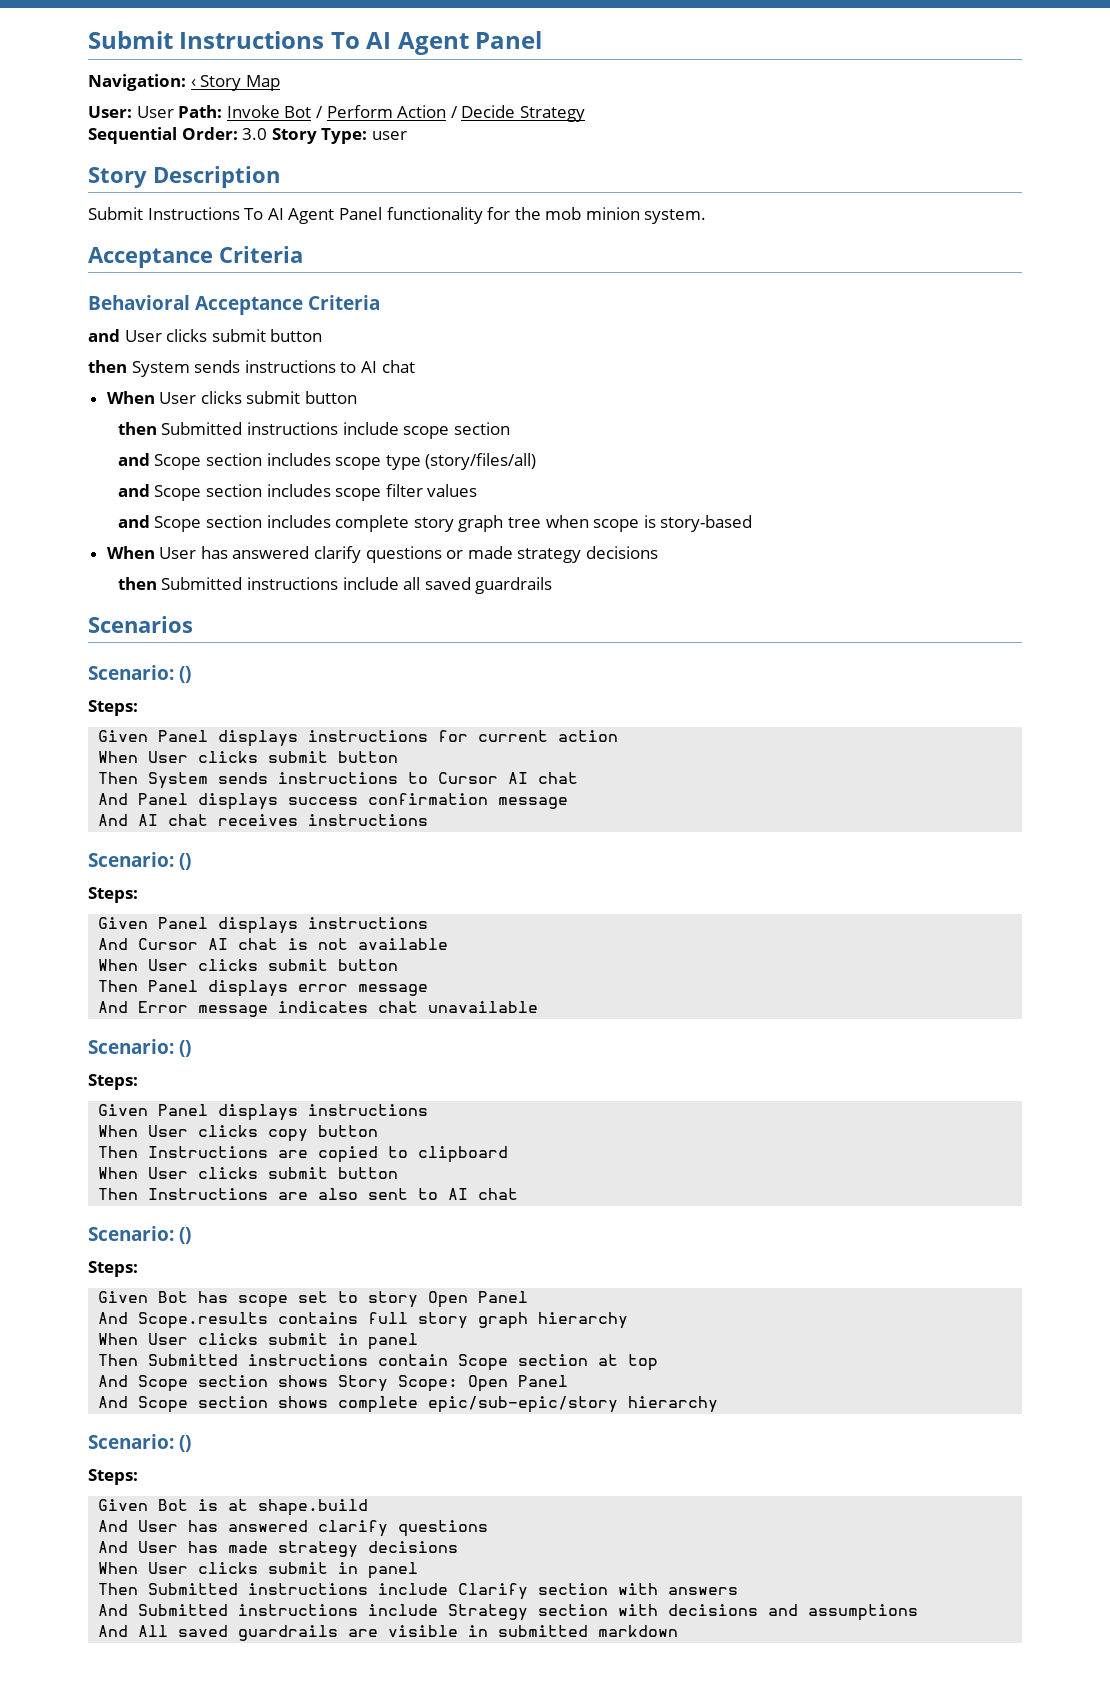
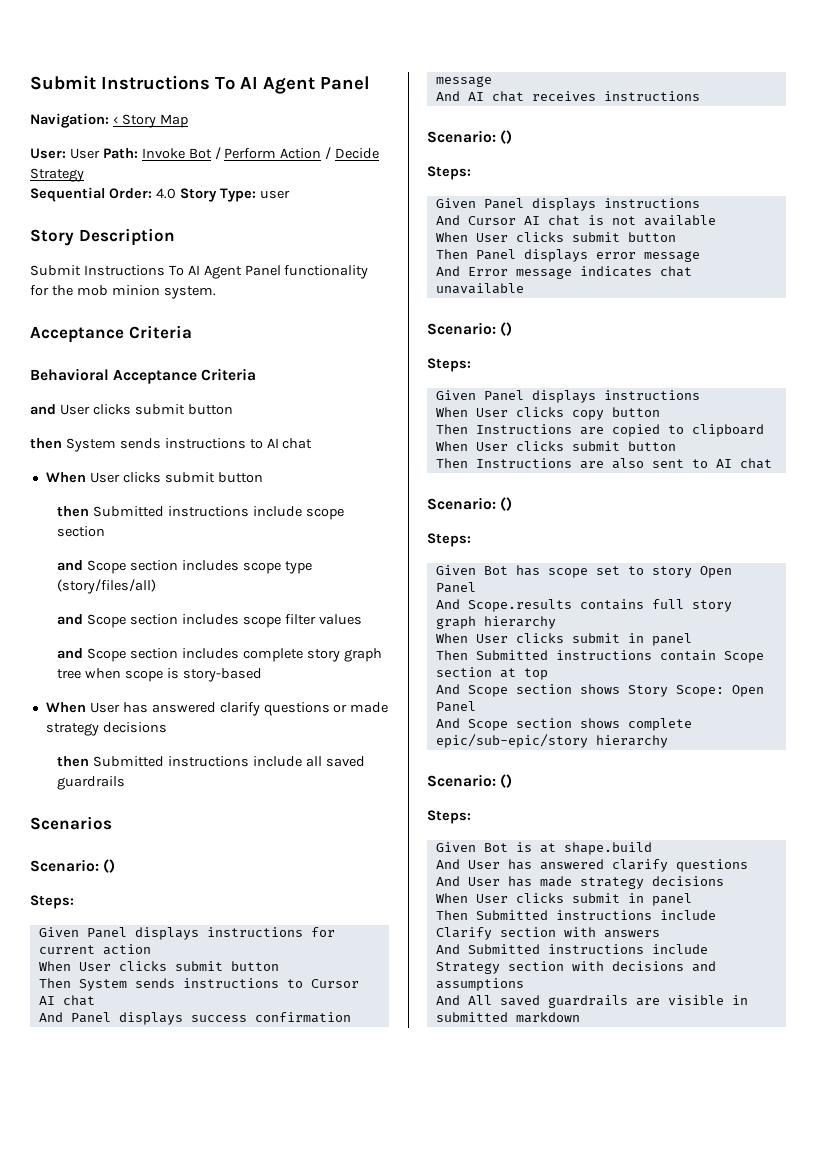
[242,128,268,140] 3.0 -> [155,188,176,199] 4.0

